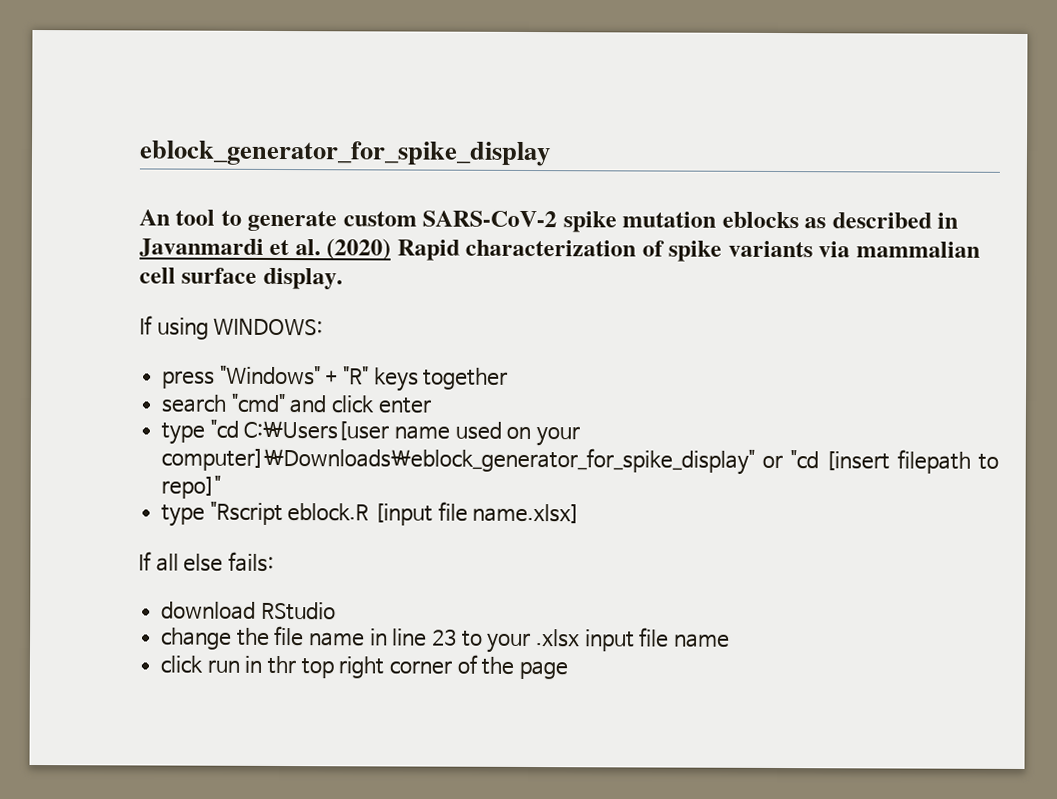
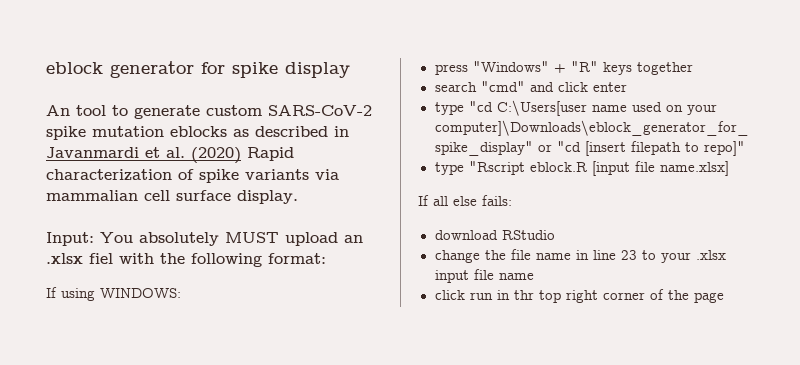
[139,140,551,167] eblock_generator_for_spike_display -> [46,61,350,78] eblock generator for spike display
(343, 278) none -> [46,232,363,246] [46,253,326,267] // Input: You absolutely MUST upload an .xlsx fiel with the following format:

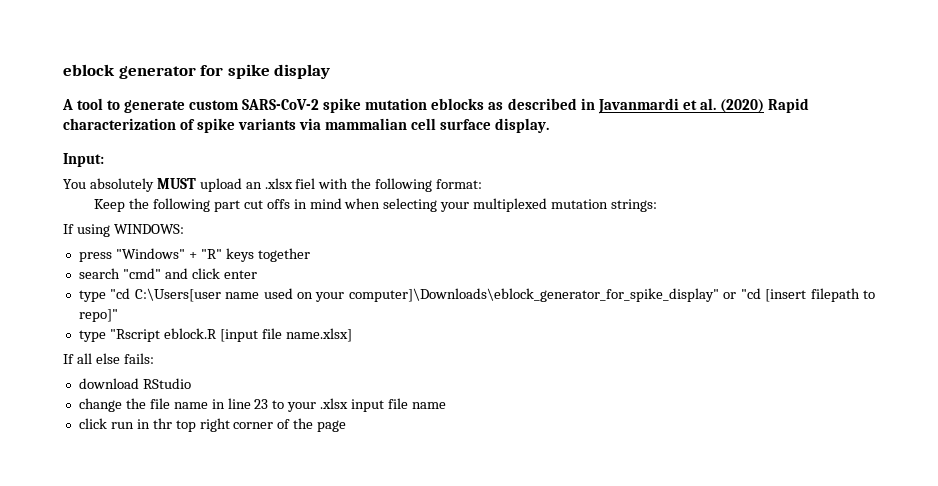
[46,105,70,116] An -> [62,99,73,110] A
(94, 239) none -> (104, 160) //
(326, 258) none -> [94,198,658,212] // Keep the following part cut offs in mind when selecting your multiplexed mutation strings:

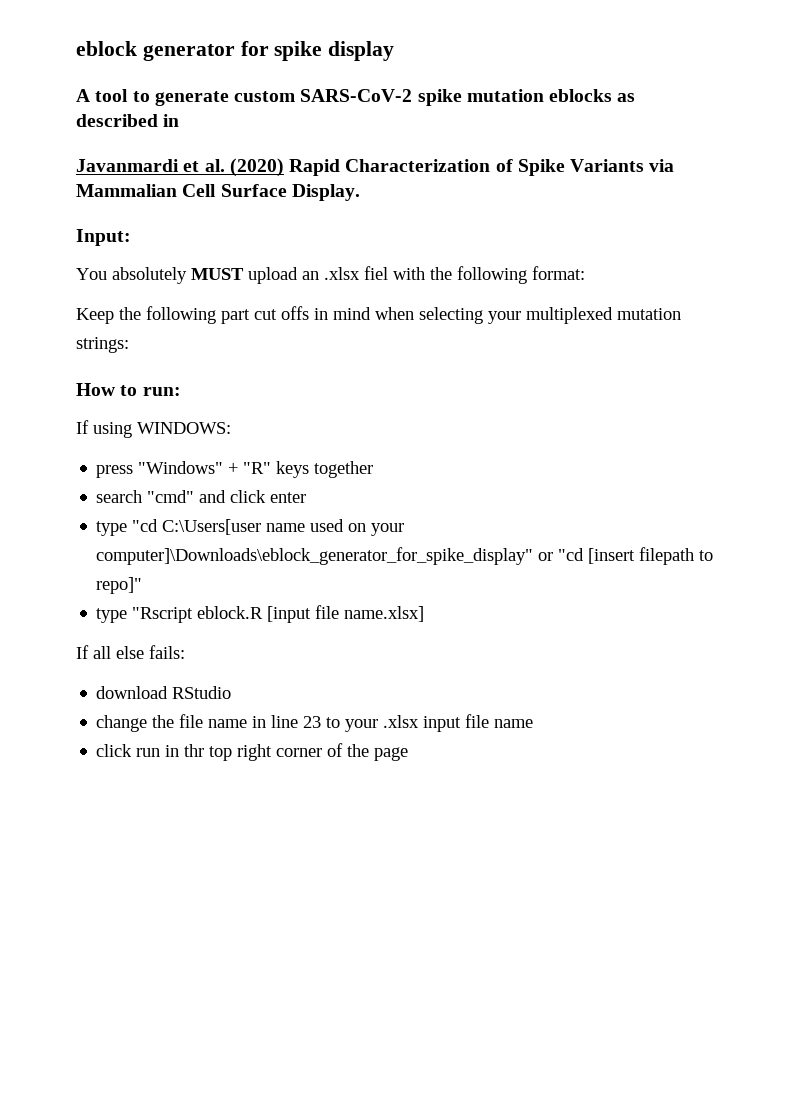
(595, 104) none -> (180, 120) //
[63,118,550,133] characterization of spike variants via mammalian cell surface display. -> [345,159,675,176] [76,184,360,201] Characterization of Spike Variants via Mammalian Cell Surface Display.
(658, 205) none -> [76,383,181,396] // How to run:

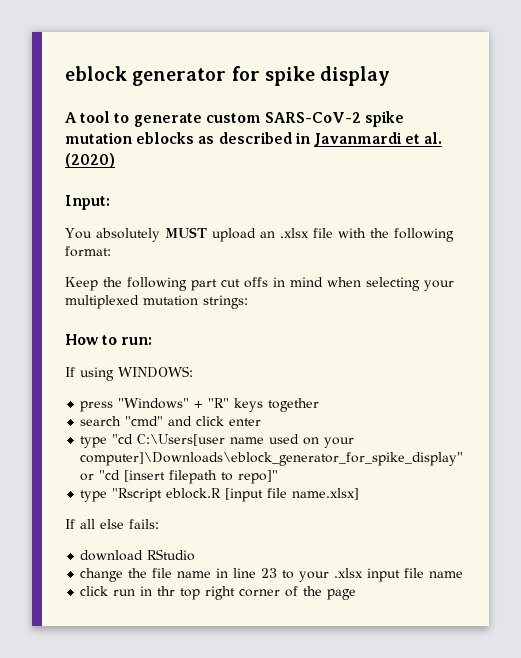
(180, 120) // -> (310, 138) none
[289,159,675,176] [76,184,360,201] Rapid Characterization of Spike Variants via Mammalian Cell Surface Display. -> (115, 160) none
[364,266,388,280] fiel -> [312,228,333,238] file

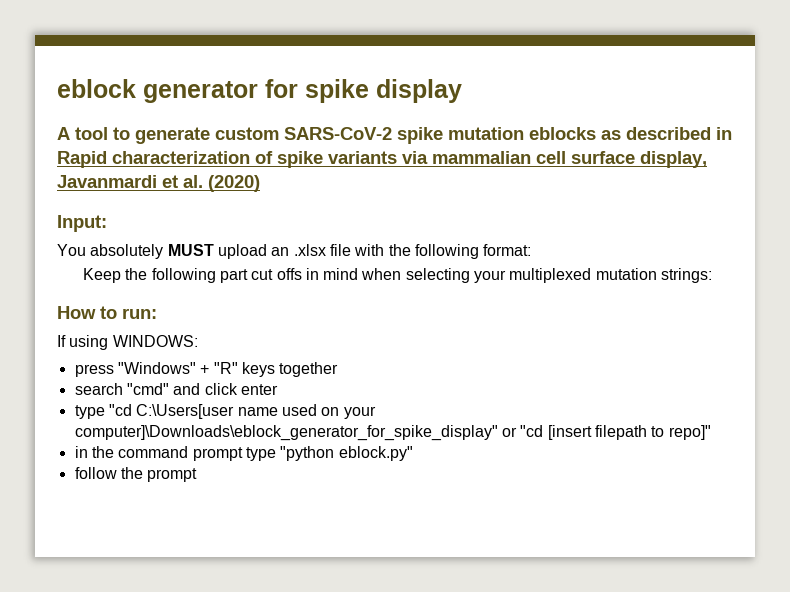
(310, 138) none -> [57,151,707,168] Rapid characterization of spike variants via mammalian cell surface display,
[80,488,360,502] [65,519,159,529] [80,549,196,561] [80,568,464,582] [80,586,357,600] type "Rscript eblock.R [input file name.xlsx] // If all else fails: // download RStudio // change the file name in line 23 to your .xlsx input file name // click run in thr top right corner of the page -> [74,446,413,461] [74,467,198,482] in the command prompt type "python eblock.py" // follow the prompt

